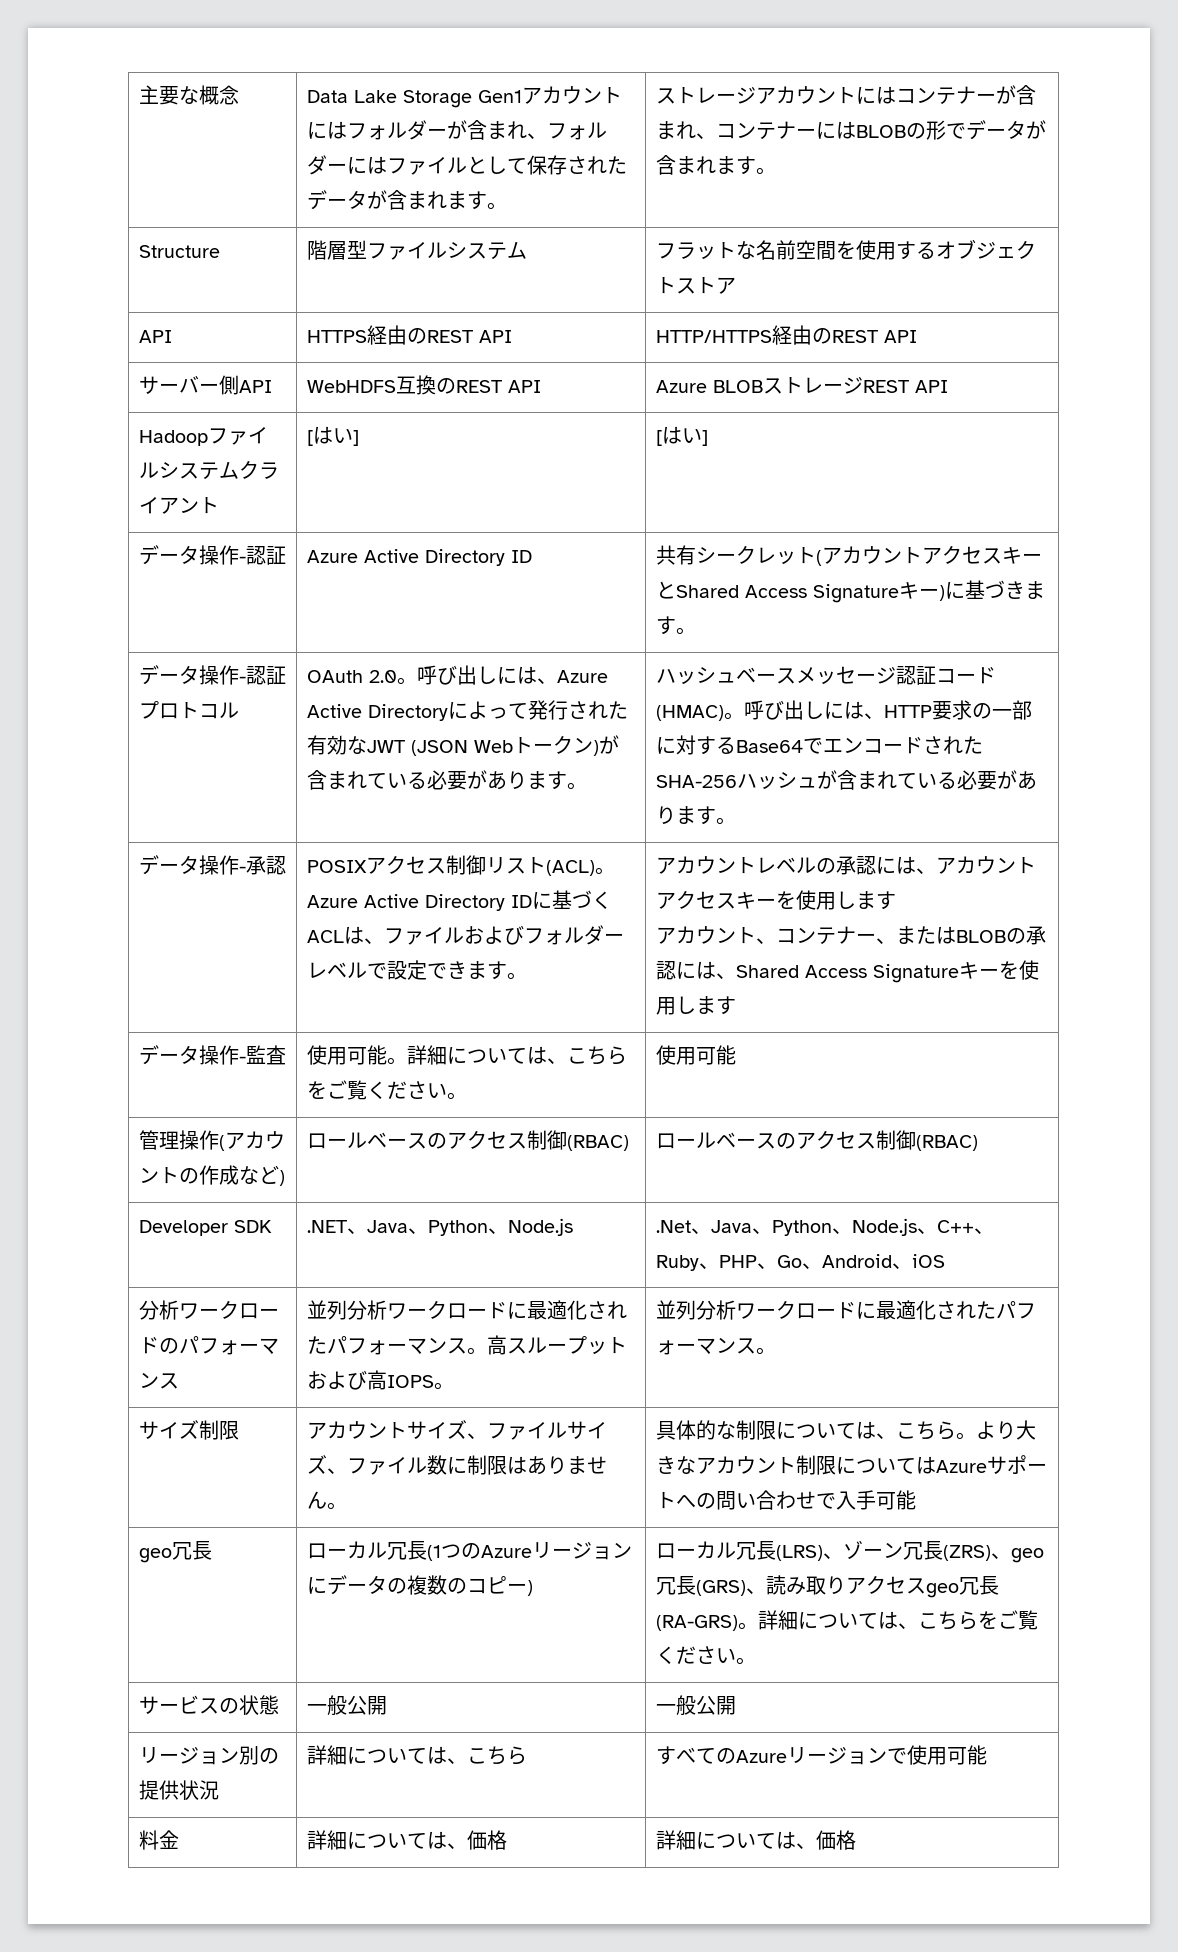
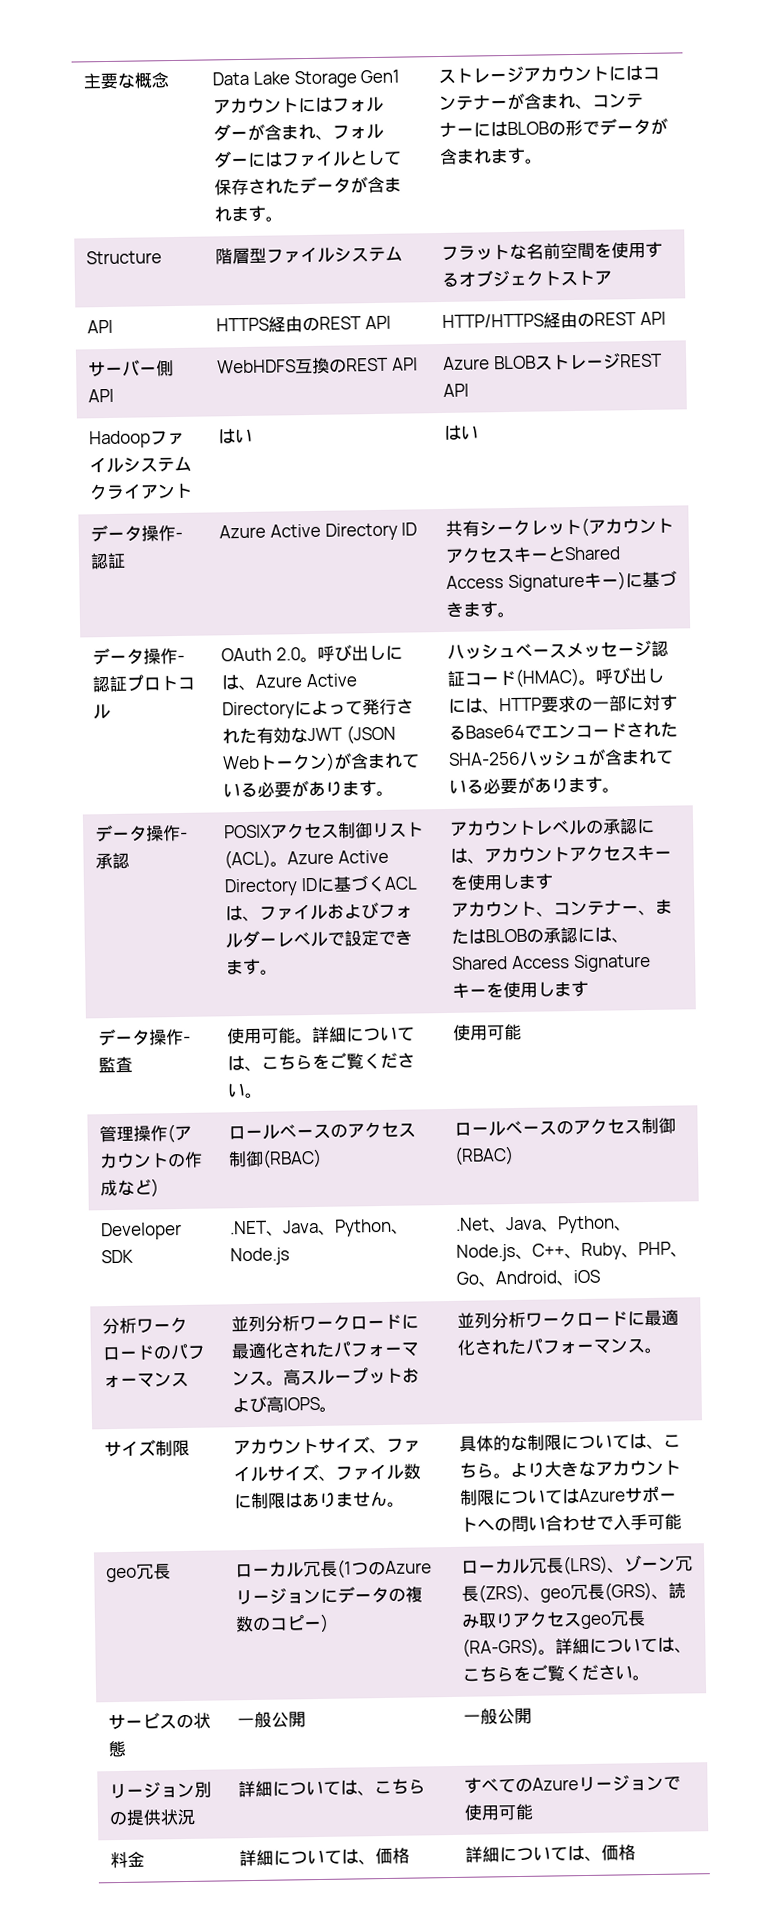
[306,426,359,446] [655,426,708,446] [はい] | [はい] -> [218,428,254,444] [444,424,480,440] はい | はい

